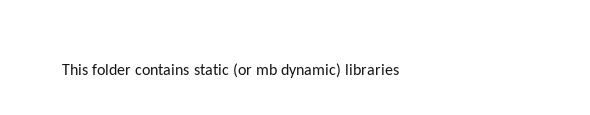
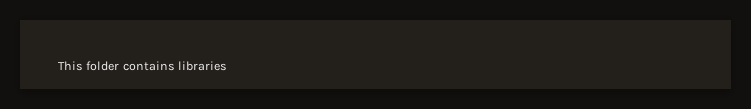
[193,63,342,78] static (or mb dynamic) -> (175, 66) none

